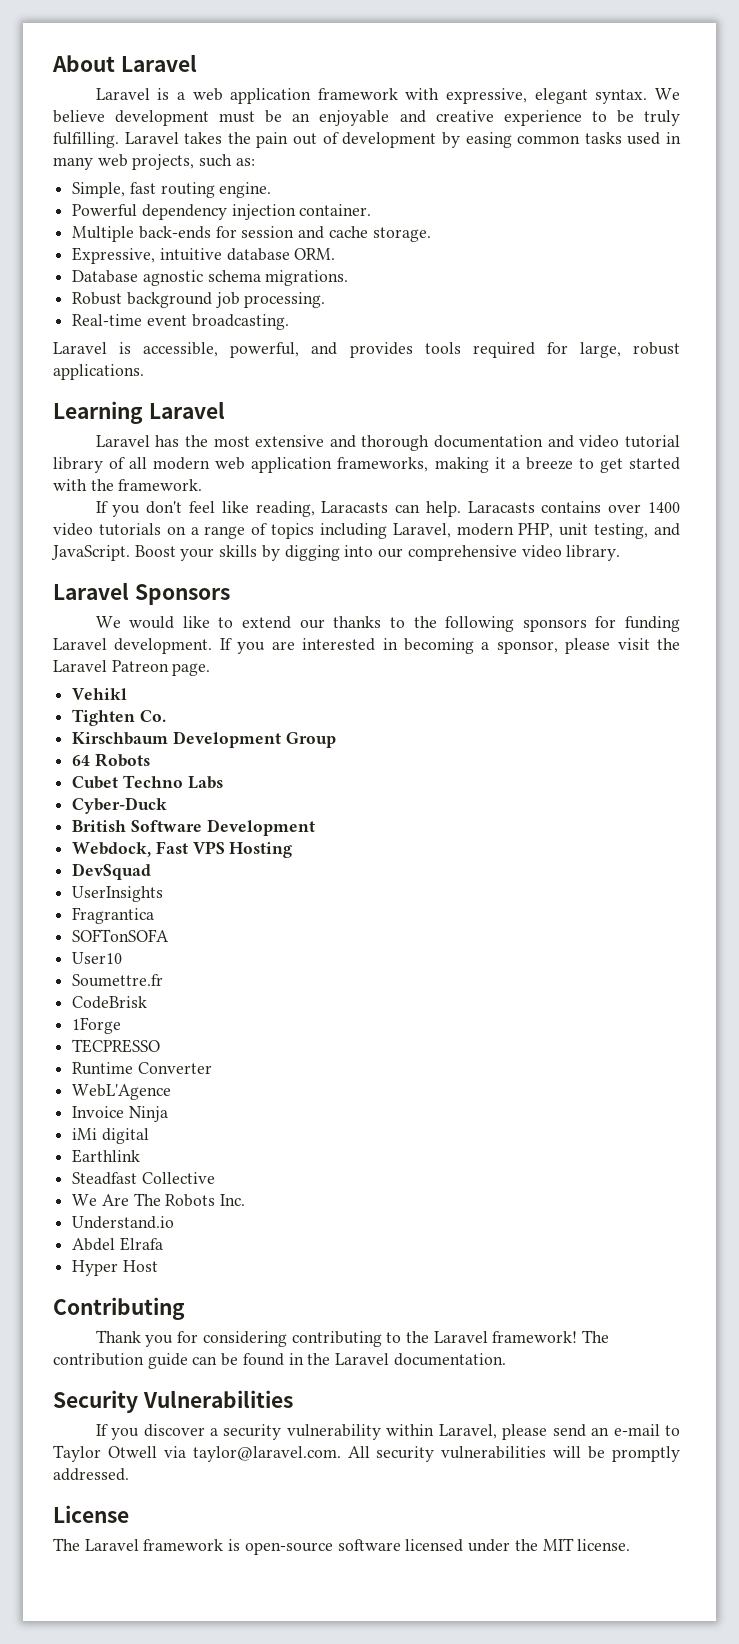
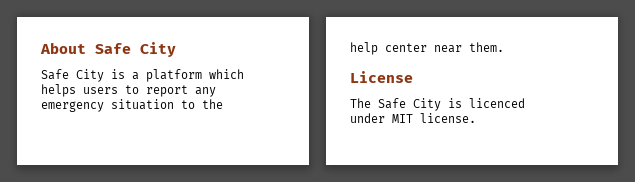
[120,54,197,72] [95,88,680,104] [53,110,680,126] [53,132,682,148] [53,154,255,170] [72,182,272,198] [72,204,372,220] [72,226,431,242] [72,247,336,264] [72,270,349,286] [72,292,326,308] [72,314,289,330] [53,342,681,358] [53,364,144,380] [53,401,225,424] [95,435,680,451] [53,457,681,473] [53,479,203,491] [95,501,680,517] [53,523,680,539] [51,545,621,561] [53,582,230,605] [95,616,680,632] [53,638,680,654] [53,660,211,676] [72,688,128,700] [72,709,166,726] [72,731,336,748] [72,753,150,767] [72,775,223,789] [72,797,168,814] [72,819,315,836] [72,841,293,858] [72,863,152,880] [72,886,164,902] [72,907,155,924] [72,929,170,942] [72,952,123,964] [72,974,164,987] [72,996,148,1009] [72,1017,122,1034] [72,1039,161,1053] [72,1062,212,1075] [72,1084,172,1100] [72,1106,168,1122] [72,1128,149,1144] [72,1149,141,1163] [72,1172,215,1185] [72,1193,246,1207] [72,1216,175,1229] [72,1237,163,1251] [72,1260,158,1276] [53,1297,185,1320] [95,1330,610,1347] [53,1353,506,1369] [53,1390,293,1413] [95,1424,680,1440] [53,1445,681,1462] [53,1468,129,1481] [53,1505,129,1523] [53,1538,538,1555] Laravel // Laravel is a web application framework with expressive, elegant syntax. We believe development must be an enjoyable and creative experience to be truly fulfilling. Laravel takes the pain out of development by easing common tasks used in many web projects, such as: // Simple, fast routing engine. // Powerful dependency injection container. // Multiple back-ends for session and cache storage. // Expressive, intuitive database ORM. // Database agnostic schema migrations. // Robust background job processing. // Real-time event broadcasting. // Laravel is accessible, powerful, and provides tools required for large, robust applications. // Learning Laravel // Laravel has the most extensive and thorough documentation and video tutorial library of all modern web application frameworks, making it a breeze to get started with the framework. // If you don't feel like reading, Laracasts can help. Laracasts contains over 1400 video tutorials on a range of topics including Laravel, modern PHP, unit testing, and JavaScript. Boost your skills by digging into our comprehensive video library. // Laravel Sponsors // We would like to extend our thanks to the following sponsors for funding Laravel development. If you are interested in becoming a sponsor, please visit the Laravel Patreon page. // Vehikl // Tighten Co. // Kirschbaum Development Group // 64 Robots // Cubet Techno Labs // Cyber-Duck // British Software Development // Webdock, Fast VPS Hosting // DevSquad // UserInsights // Fragrantica // SOFTonSOFA // User10 // Soumettre.fr // CodeBrisk // 1Forge // TECPRESSO // Runtime Converter // WebL'Agence // Invoice Ninja // iMi digital // Earthlink // Steadfast Collective // We Are The Robots Inc. // Understand.io // Abdel Elrafa // Hyper Host // Contributing // Thank you for considering contributing to the Laravel framework! The contribution guide can be found in the Laravel documentation. // Security Vulnerabilities // If you discover a security vulnerability within Laravel, please send an e-mail to Taylor Otwell via taylor@laravel.com. All security vulnerabilities will be promptly addressed. // License // The Laravel framework is open-source software licensed under the -> [95,42,176,57] [41,69,244,82] [41,84,216,97] [41,99,223,112] [350,42,504,55] [350,71,413,83] [350,98,525,111] [350,113,385,123] Safe City // Safe City is a platform which helps users to report any emergency situation to the help center near them. // License // The Safe City is licenced under

